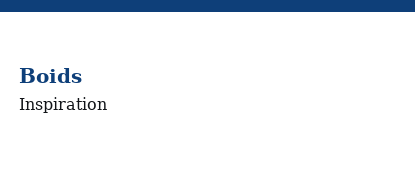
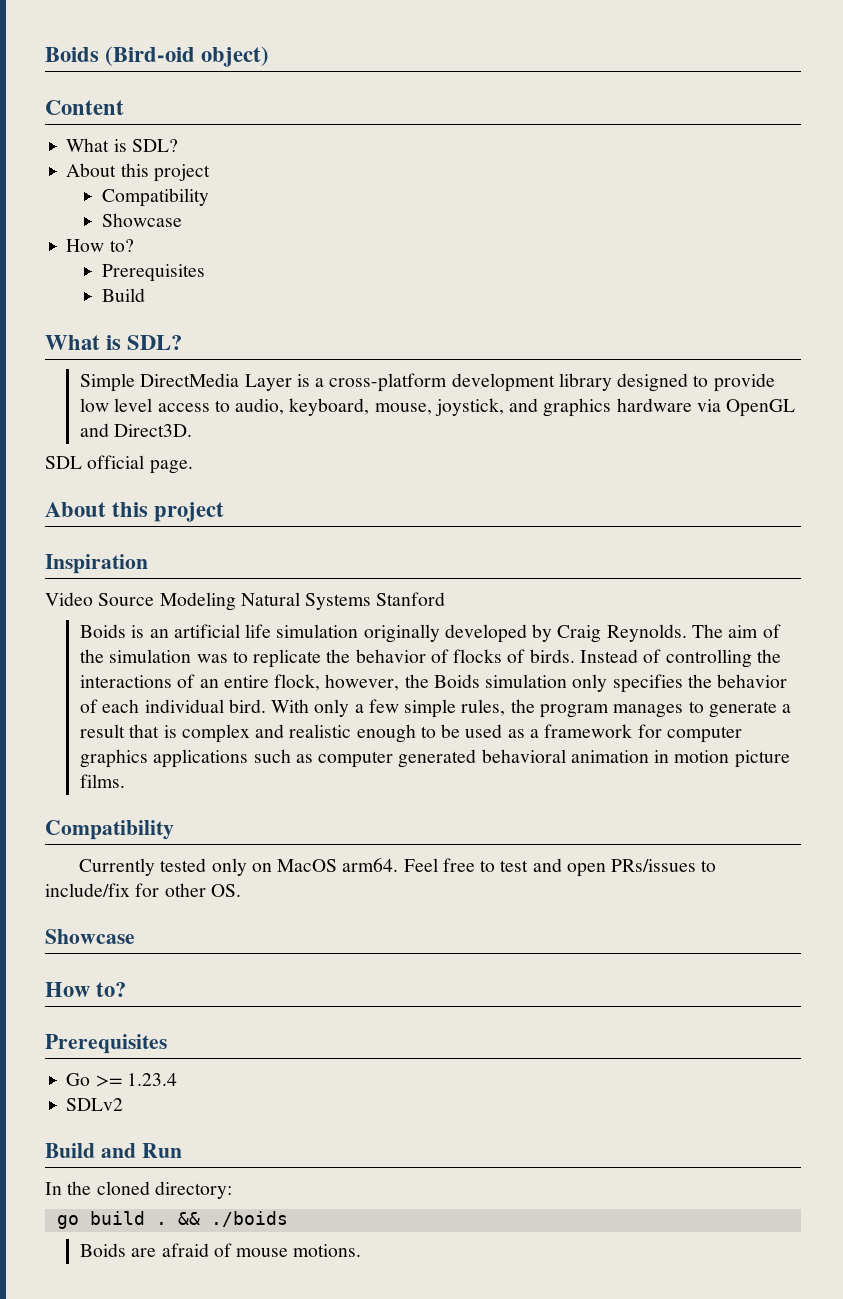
[19,68,82,83] [19,97,107,113] Boids // Inspiration -> [45,46,270,67] [45,100,124,115] [66,138,178,152] [66,163,210,182] [101,188,209,207] [101,213,182,227] [66,239,134,252] [101,264,205,282] [101,288,145,302] [45,335,183,350] [80,373,775,392] [80,398,796,417] [80,423,193,437] [45,455,193,474] [45,502,225,522] [45,554,148,574] [45,592,446,611] [80,624,781,643] [80,649,781,668] [80,674,788,693] [80,699,792,718] [80,724,742,743] [80,749,790,768] [80,774,126,788] [45,820,174,840] [78,858,717,877] [45,883,241,897] [45,929,135,944] [45,982,127,997] [45,1034,167,1054] [66,1073,177,1087] [66,1098,124,1111] [45,1143,182,1158] [45,1181,232,1199] [56,1211,288,1229] [80,1243,362,1257] Boids (Bird-oid object) // Content // What is SDL? // About this project // Compatibility // Showcase // How to? // Prerequisites // Build // What is SDL? // Simple DirectMedia Layer is a cross-platform development library designed to provide low level access to audio, keyboard, mouse, joystick, and graphics hardware via OpenGL and Direct3D. // SDL official page. // About this project // Inspiration // Video Source Modeling Natural Systems Stanford // Boids is an artificial life simulation originally developed by Craig Reynolds. The aim of the simulation was to replicate the behavior of flocks of birds. Instead of controlling the interactions of an entire flock, however, the Boids simulation only specifies the behavior of each individual bird. With only a few simple rules, the program manages to generate a result that is complex and realistic enough to be used as a framework for computer graphics applications such as computer generated behavioral animation in motion picture films. // Compatibility // Currently tested only on MacOS arm64. Feel free to test and open PRs/issues to include/fix for other OS. // Showcase // How to? // Prerequisites // Go >= 1.23.4 // SDLv2 // Build and Run // In the cloned directory: // go build . && ./boids // Boids are afraid of mouse motions.

